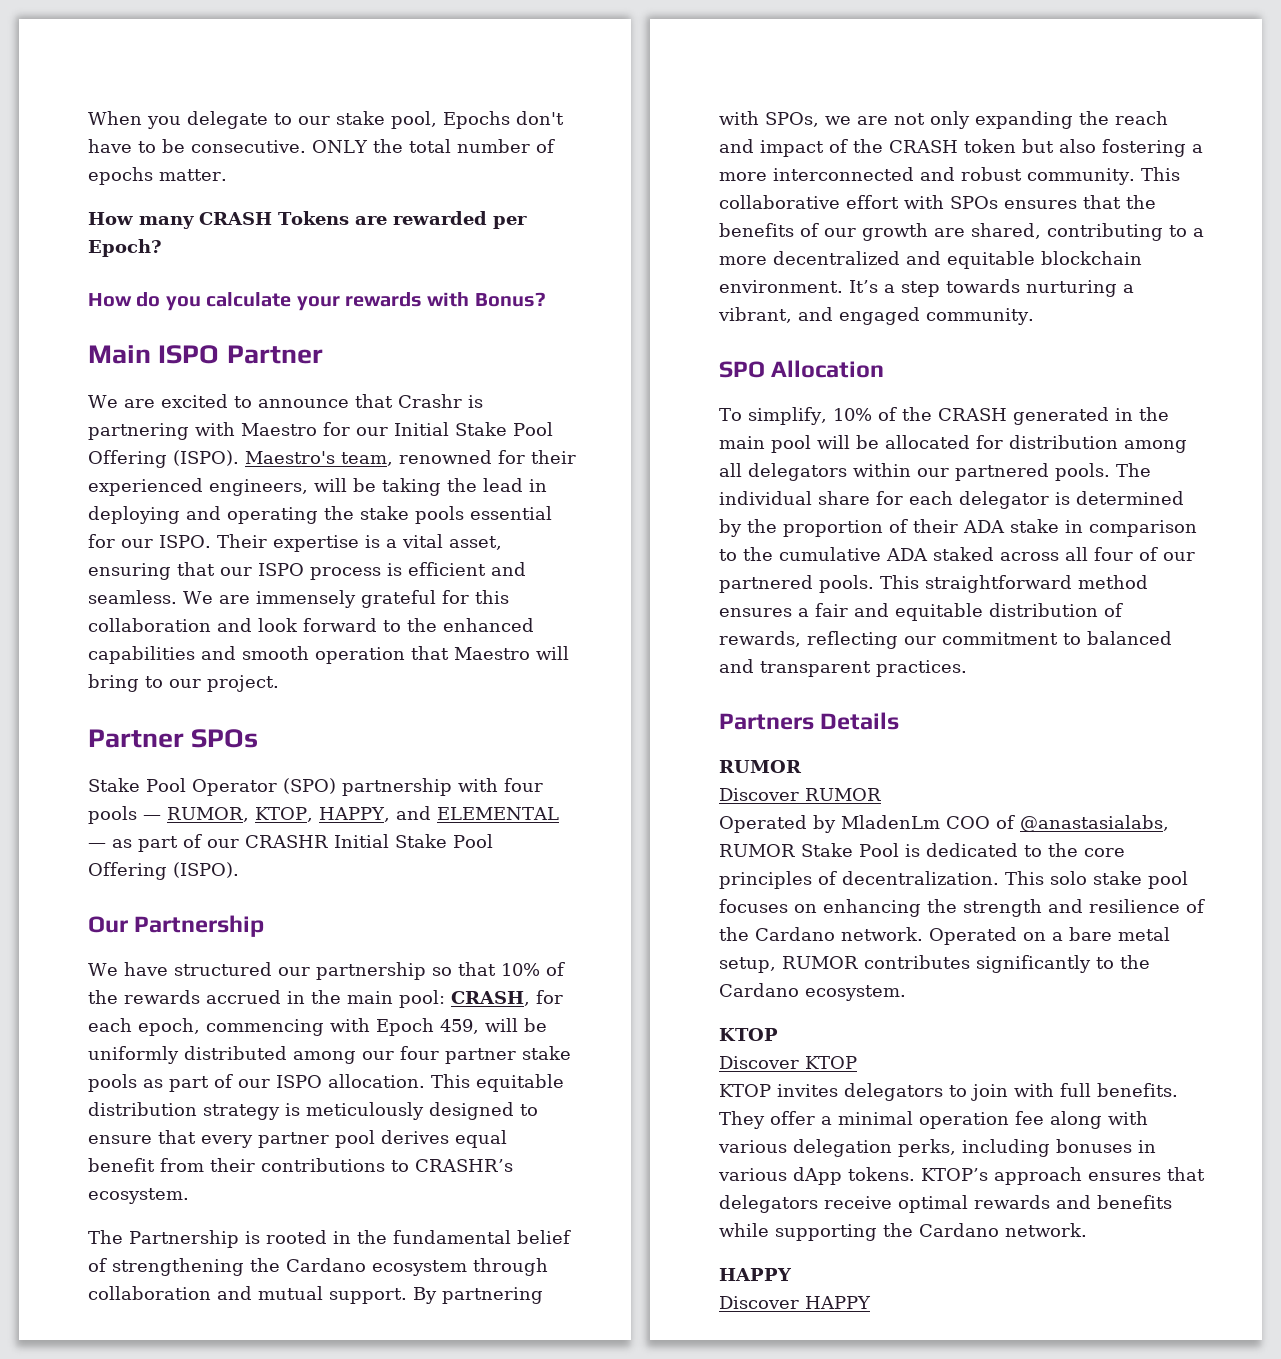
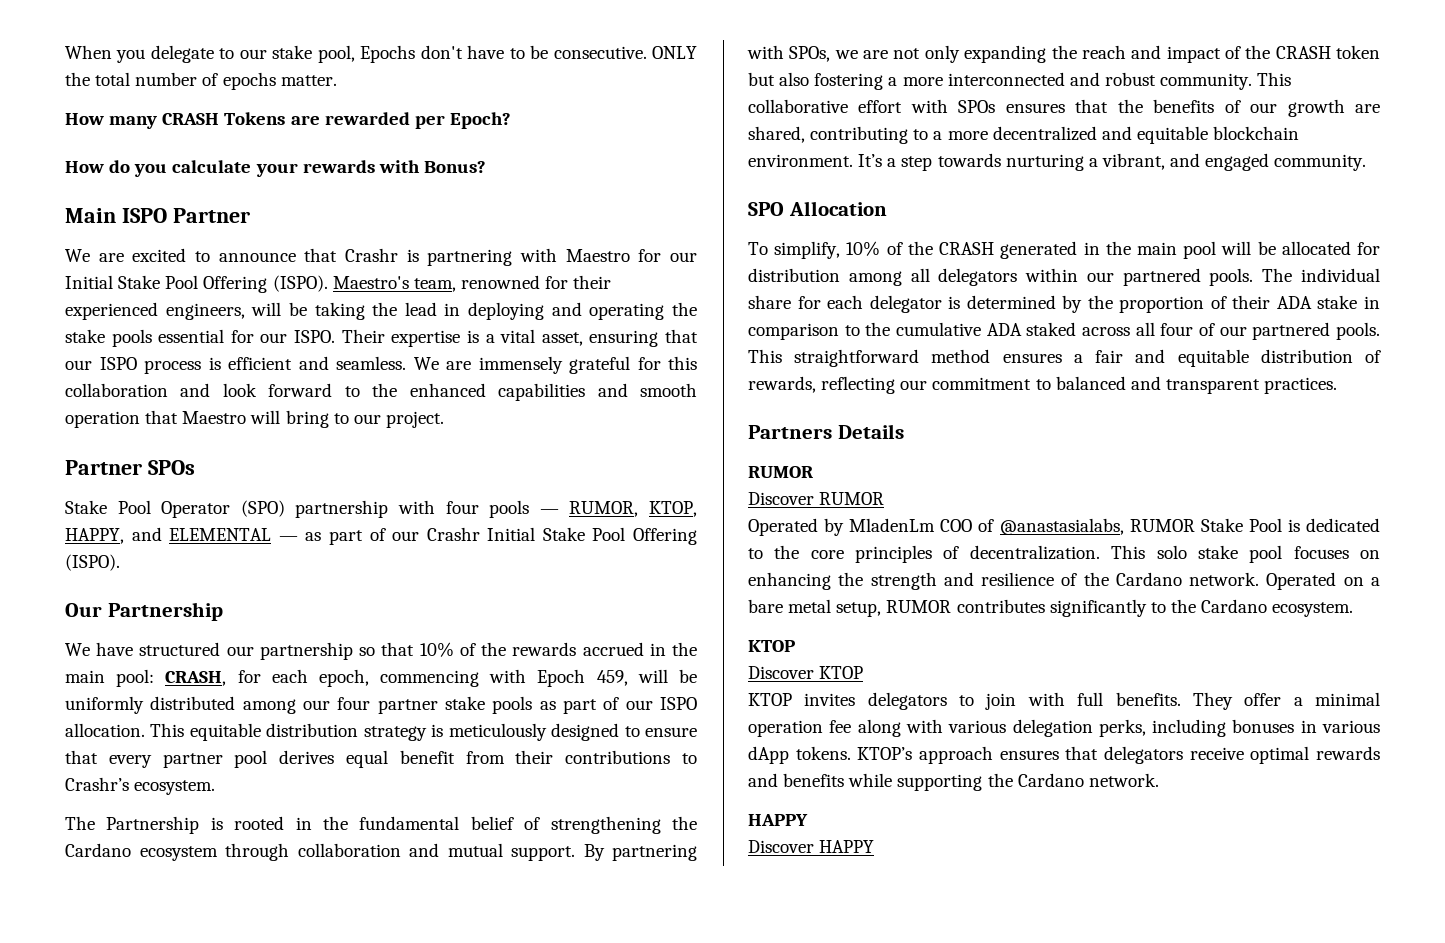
[245,835,328,848] CRASHR -> [426,527,480,541] Crashr
[415,1159,513,1172] CRASHR’s -> [65,777,129,791] Crashr’s

